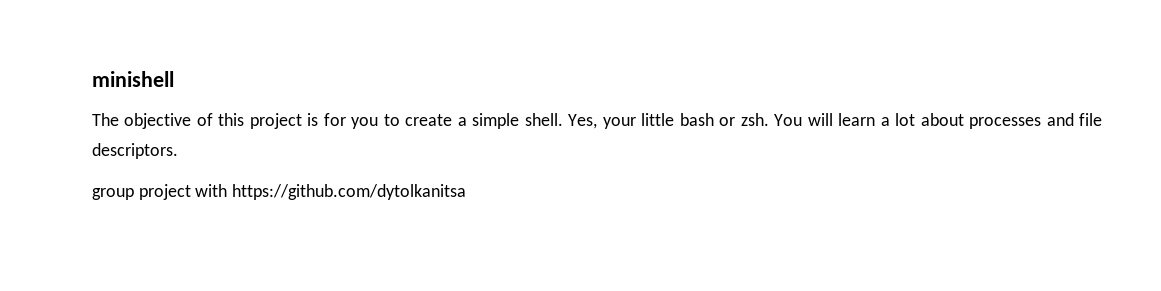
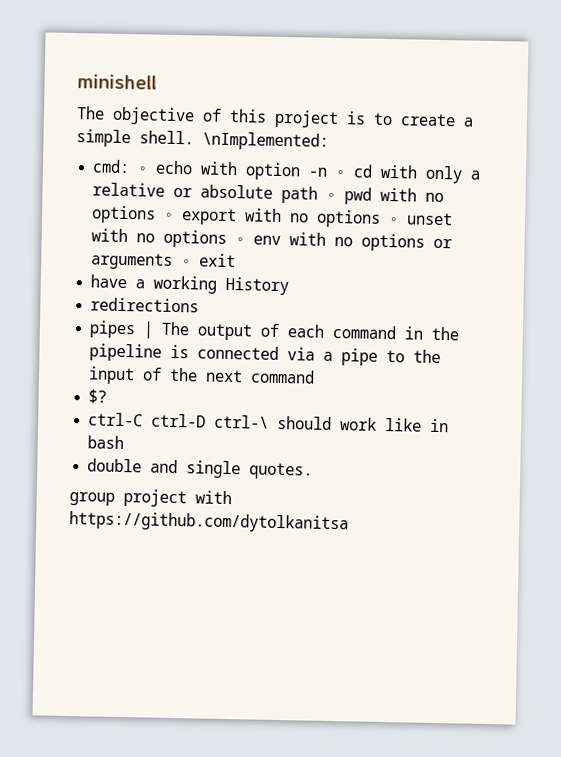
[323,113,379,129] for you -> (366, 118) none
[568,113,1103,129] [92,143,178,159] Yes, your little bash or zsh. You will learn a lot about processes and file descriptors. -> [202,131,329,151] [92,159,481,184] [92,182,445,205] [91,205,454,228] [91,228,453,252] [91,252,237,270] [90,274,290,296] [90,297,200,313] [89,320,461,341] [89,343,442,366] [88,366,316,385] [88,389,108,404] [88,412,450,433] [87,435,125,450] [87,458,314,480] \nImplemented: // cmd: ◦ echo with option -n ◦ cd with only a relative or absolute path ◦ pwd with no options ◦ export with no options ◦ unset with no options ◦ env with no options or arguments ◦ exit // have a working History // redirections // pipes | The output of each command in the pipeline is connected via a pipe to the input of the next command // $? // ctrl-C ctrl-D ctrl-\ should work like in bash // double and single quotes.

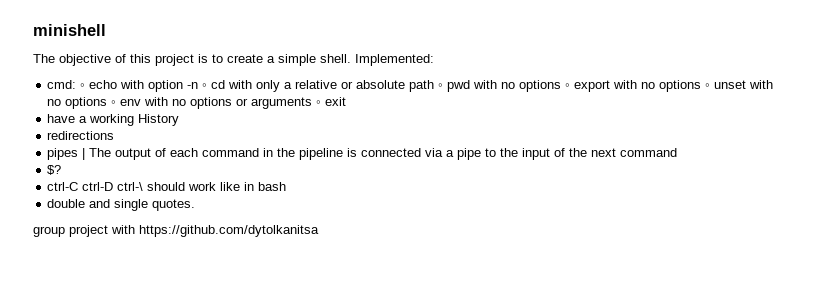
[202,131,329,151] \nImplemented: -> [355,54,434,66] Implemented:

